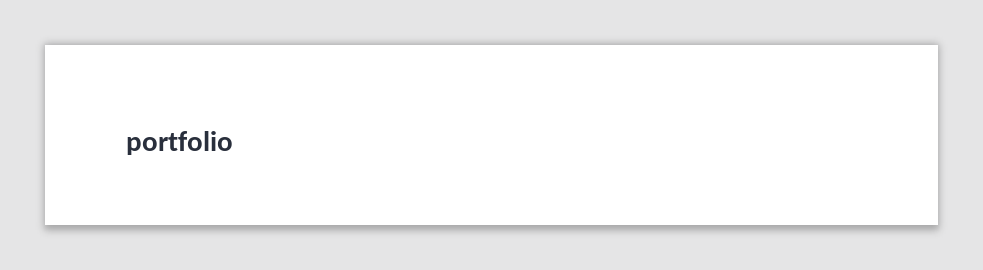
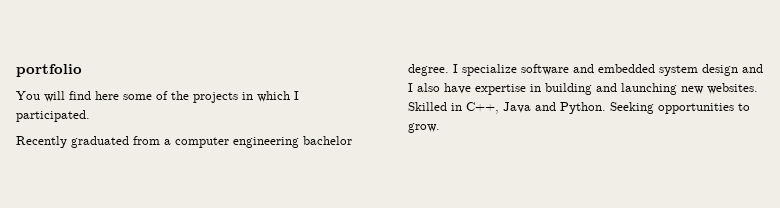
(233, 143) none -> [16,91,299,103] [16,110,90,122] [16,136,352,148] [408,64,763,76] [408,83,758,95] [408,102,750,114] [408,123,440,133] // You will find here some of the projects in which I participated. // Recently graduated from a computer engineering bachelor degree. I specialize software and embedded system design and I also have expertise in building and launching new websites. Skilled in C++, Java and Python. Seeking opportunities to grow.

